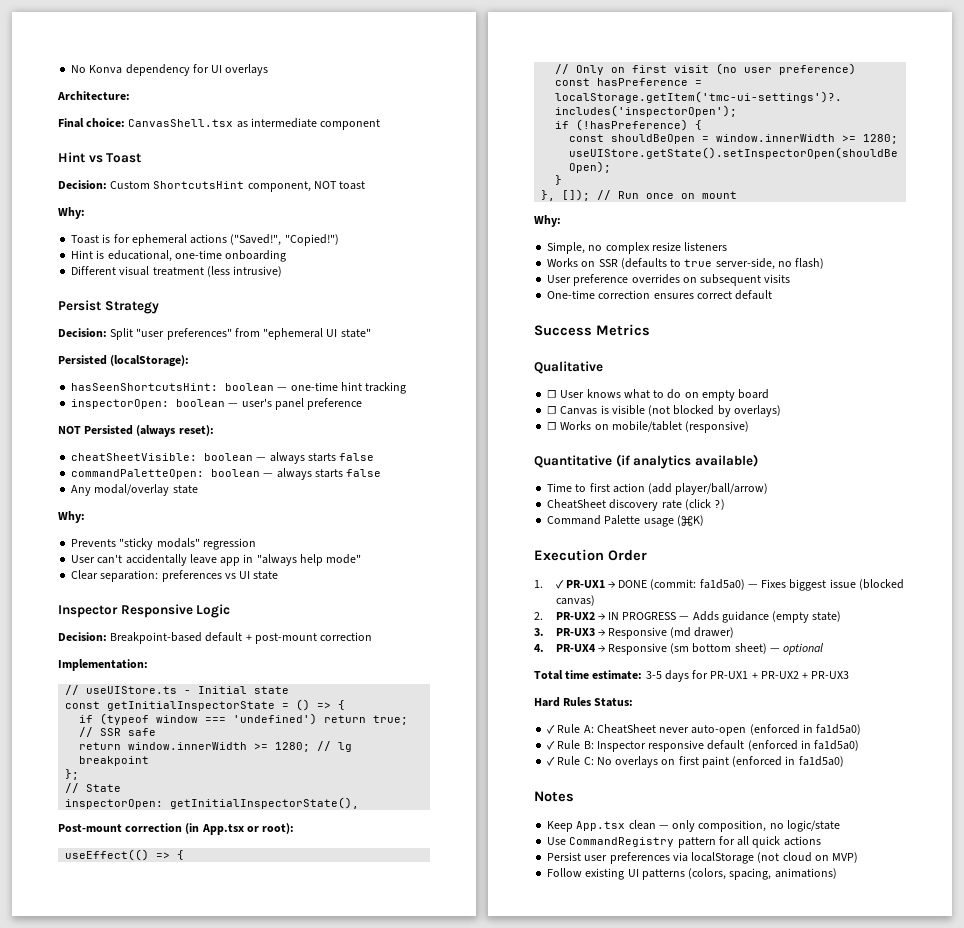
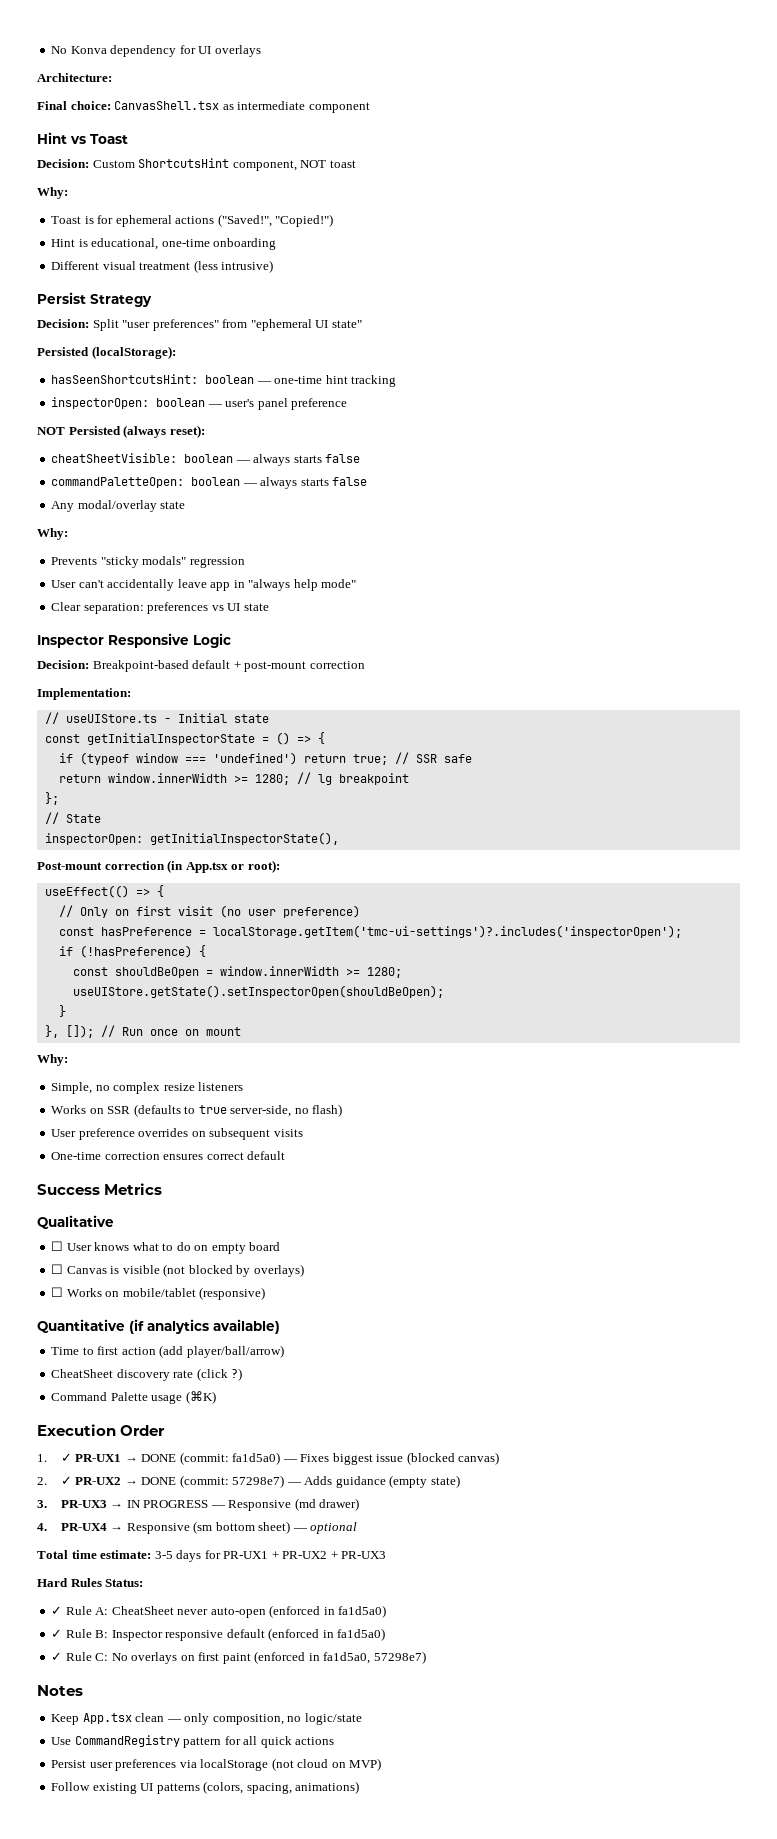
(543, 616) none -> [60,1476,72,1485] ✓
[608,612,677,620] IN PROGRESS -> [141,1475,285,1488] DONE (commit: 57298e7)
(606, 632) none -> [126,1500,226,1508] IN PROGRESS —
[798,756,844,767] fa1d5a0) -> [323,1651,426,1664] fa1d5a0, 57298e7)

